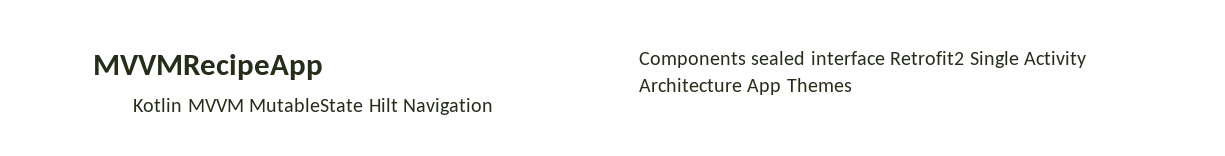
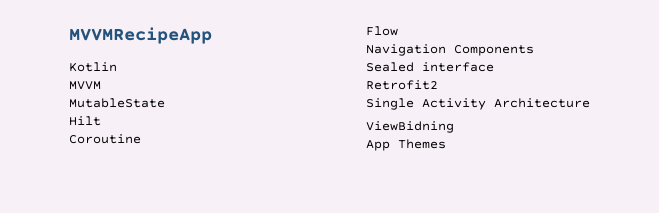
(183, 105) none -> (117, 67) //
(244, 105) none -> (101, 85) //
(364, 105) none -> (165, 103) //
(398, 105) none -> [69,134,141,144] [366,26,398,36] // Coroutine // Flow //
[751,51,806,65] sealed -> [366,62,414,72] // Sealed
(885, 58) none -> (494, 67) //
(965, 58) none -> (438, 85) //
(742, 85) none -> [366,121,454,133] // ViewBidning //

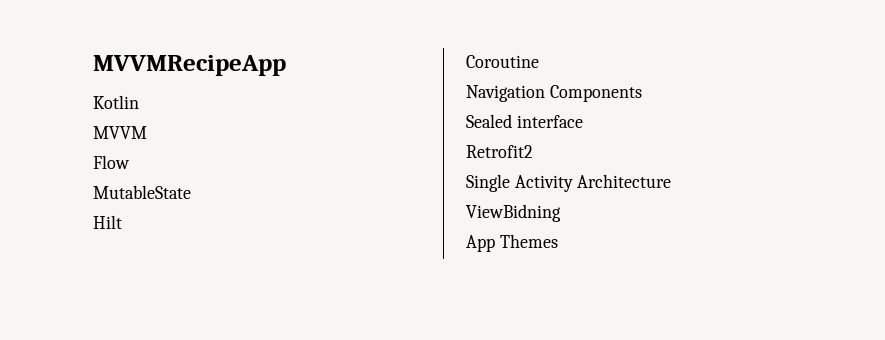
(101, 85) none -> [93,155,130,169] // Flow
[366,26,398,36] // Flow -> (539, 61) none

